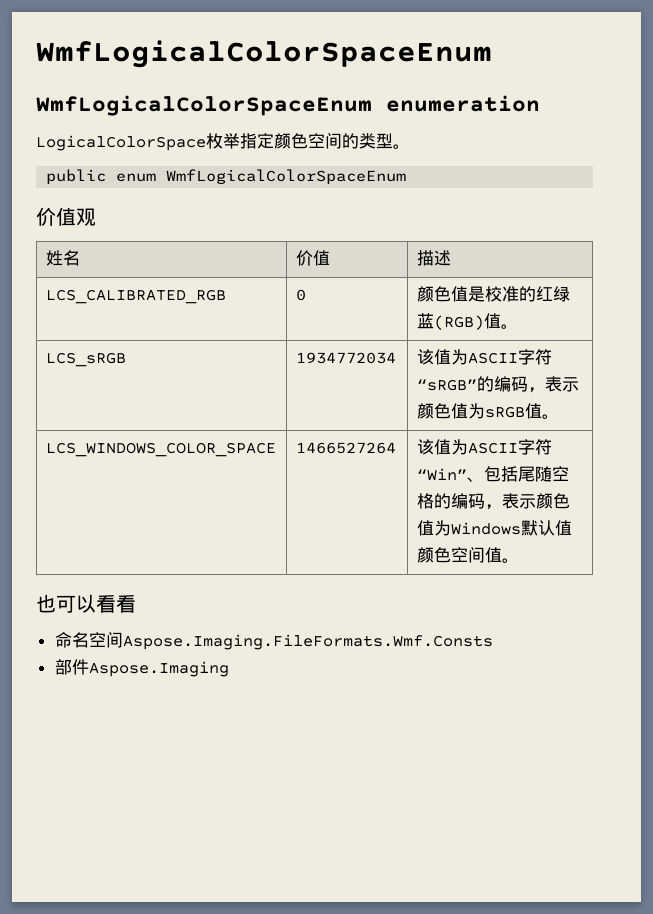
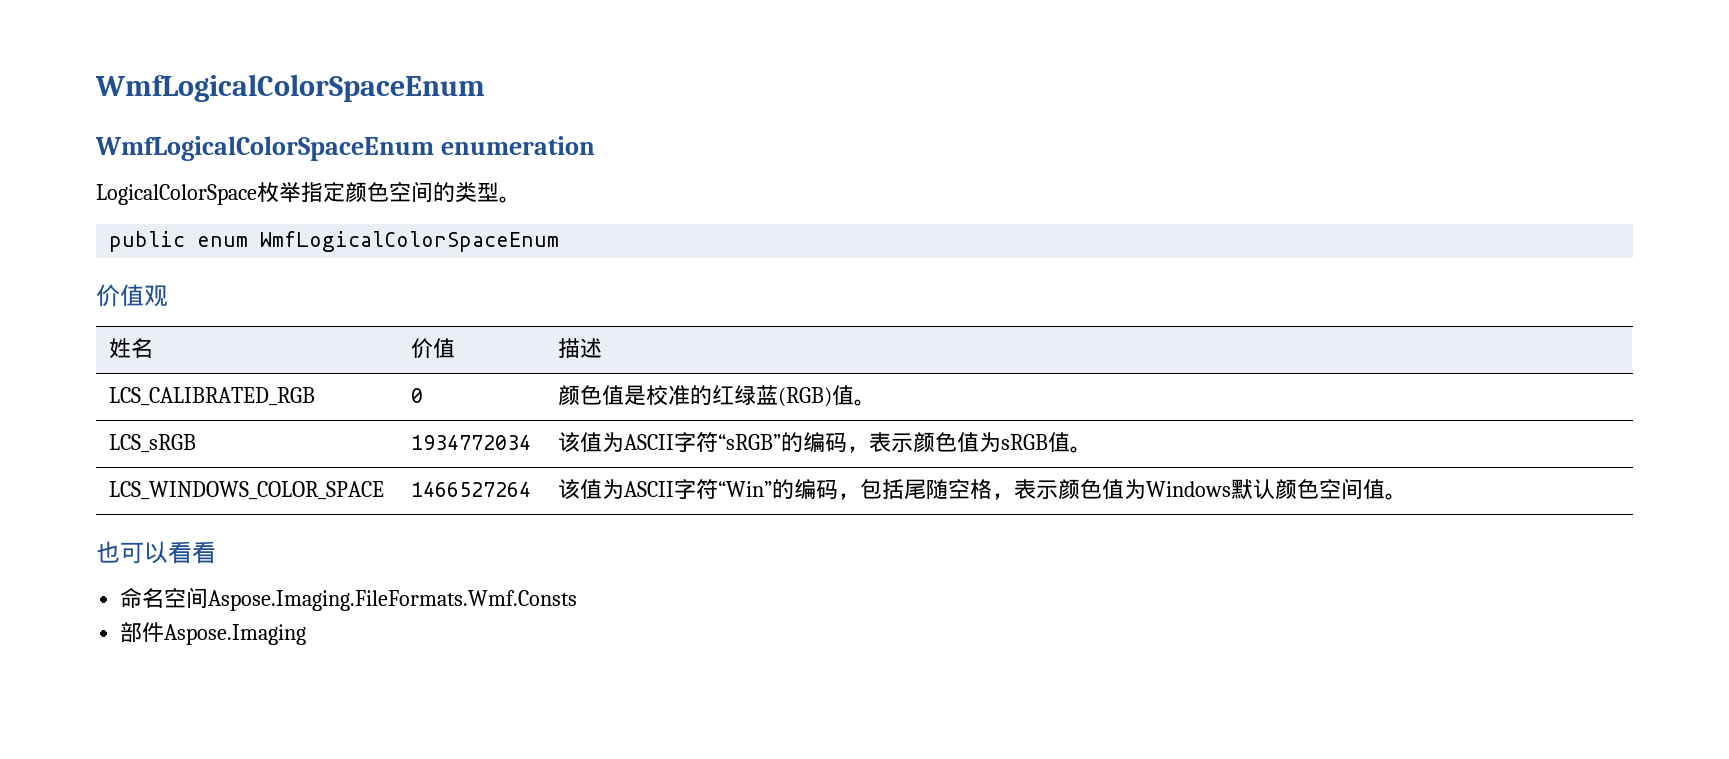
[466,477,484,482] 、 -> [772,479,861,500] 的编码，
[433,493,485,509] 的编码 -> (993, 489) none
[554,520,572,536] 值 -> (1276, 489) none

